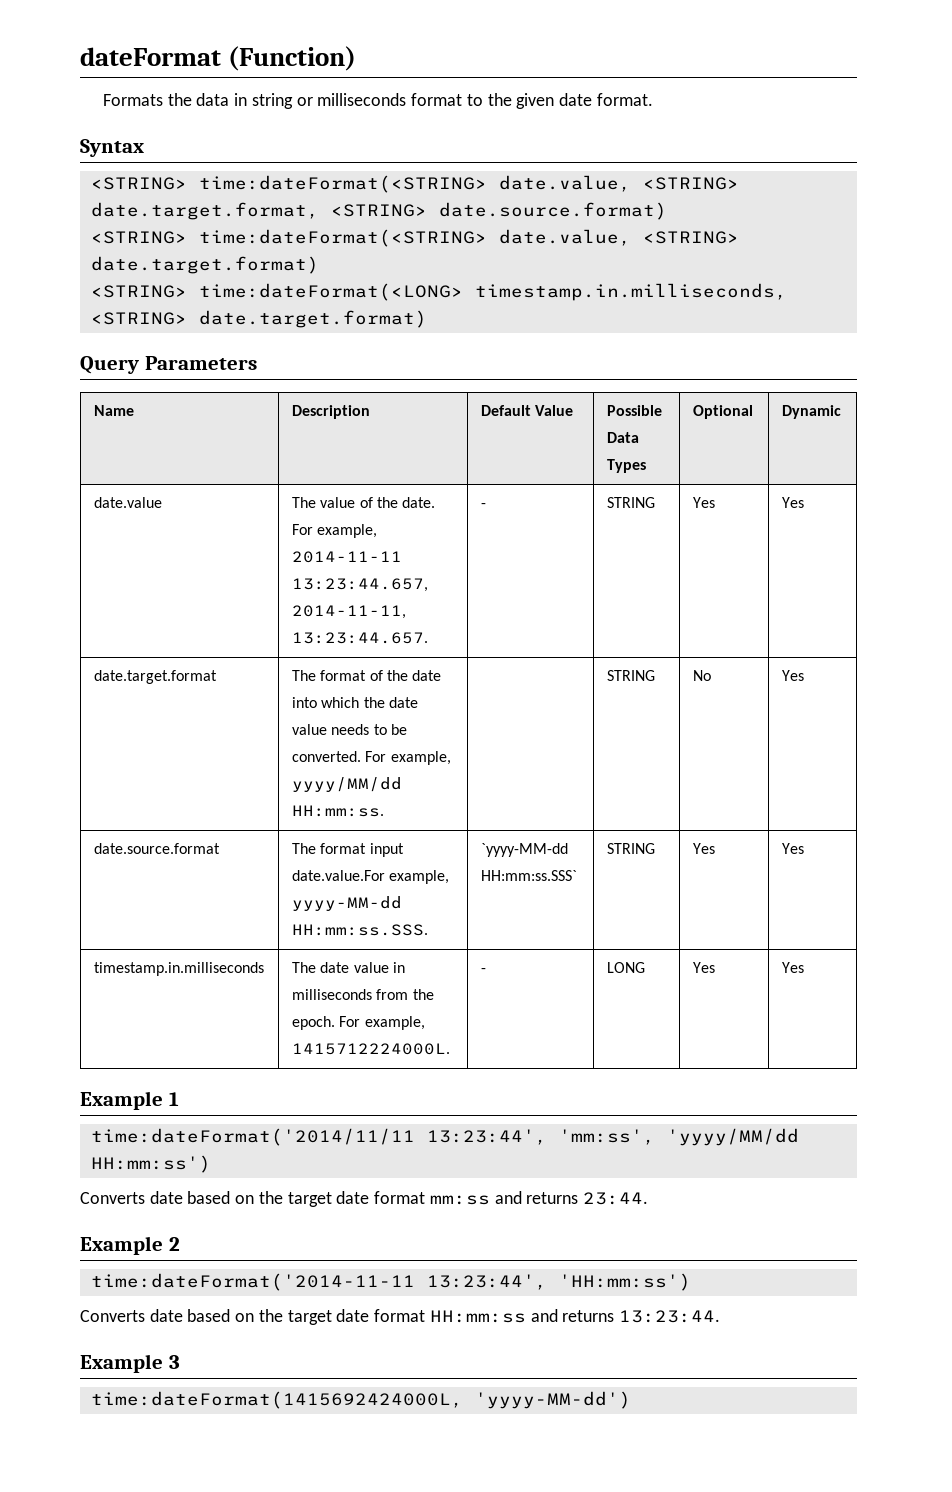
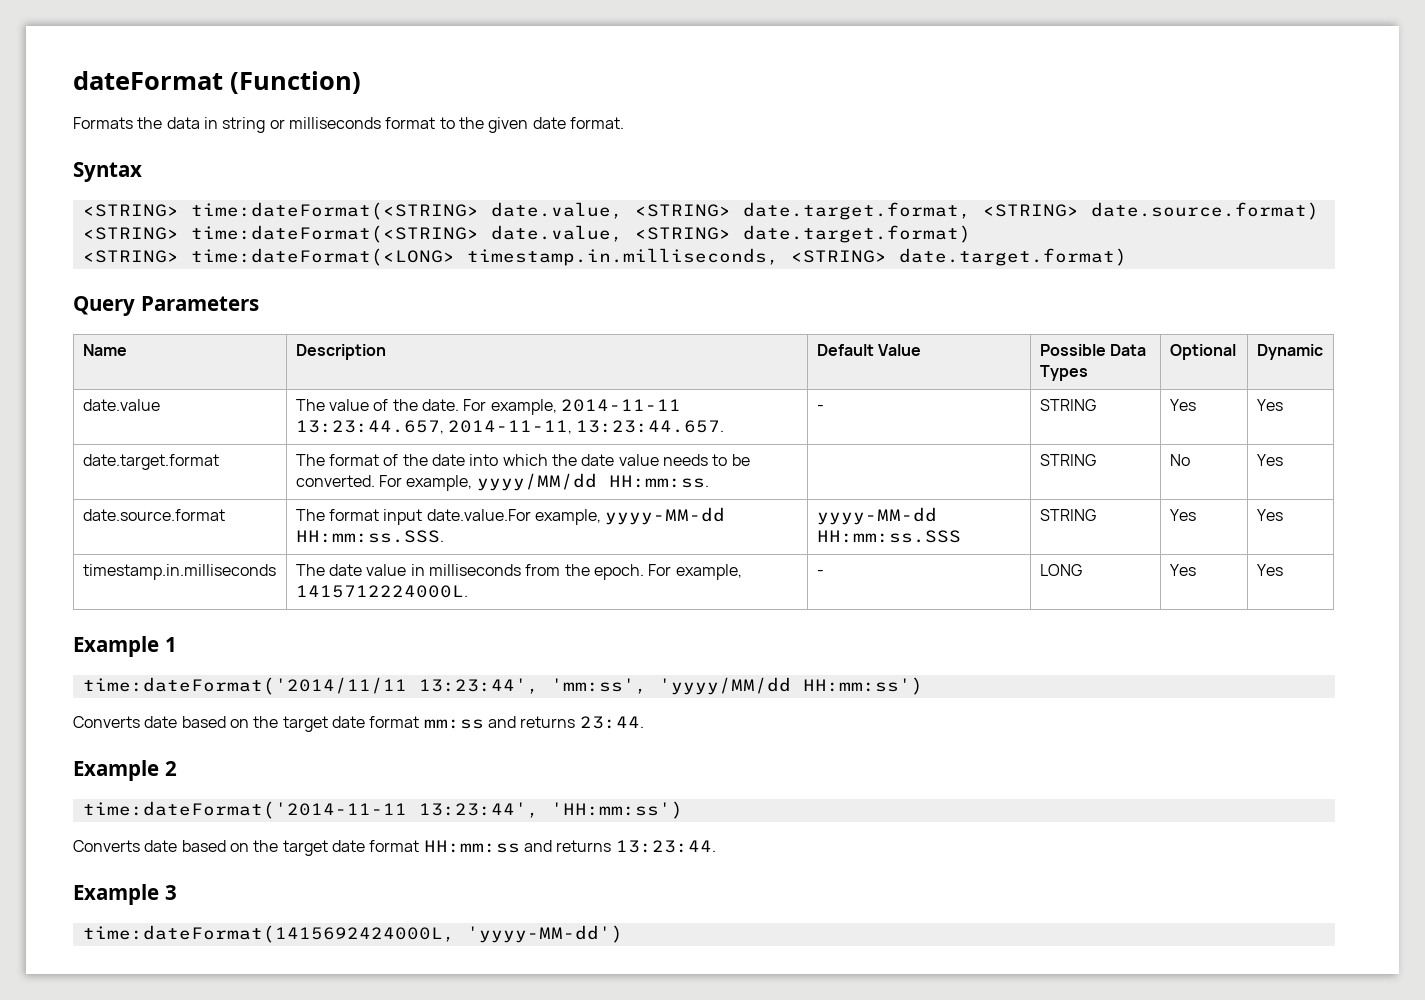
[480,843,568,857] [480,870,577,881] `yyyy-MM-dd HH:mm:ss.SSS` -> [816,507,937,525] [816,530,961,543] yyyy-MM-dd HH:mm:ss.SSS

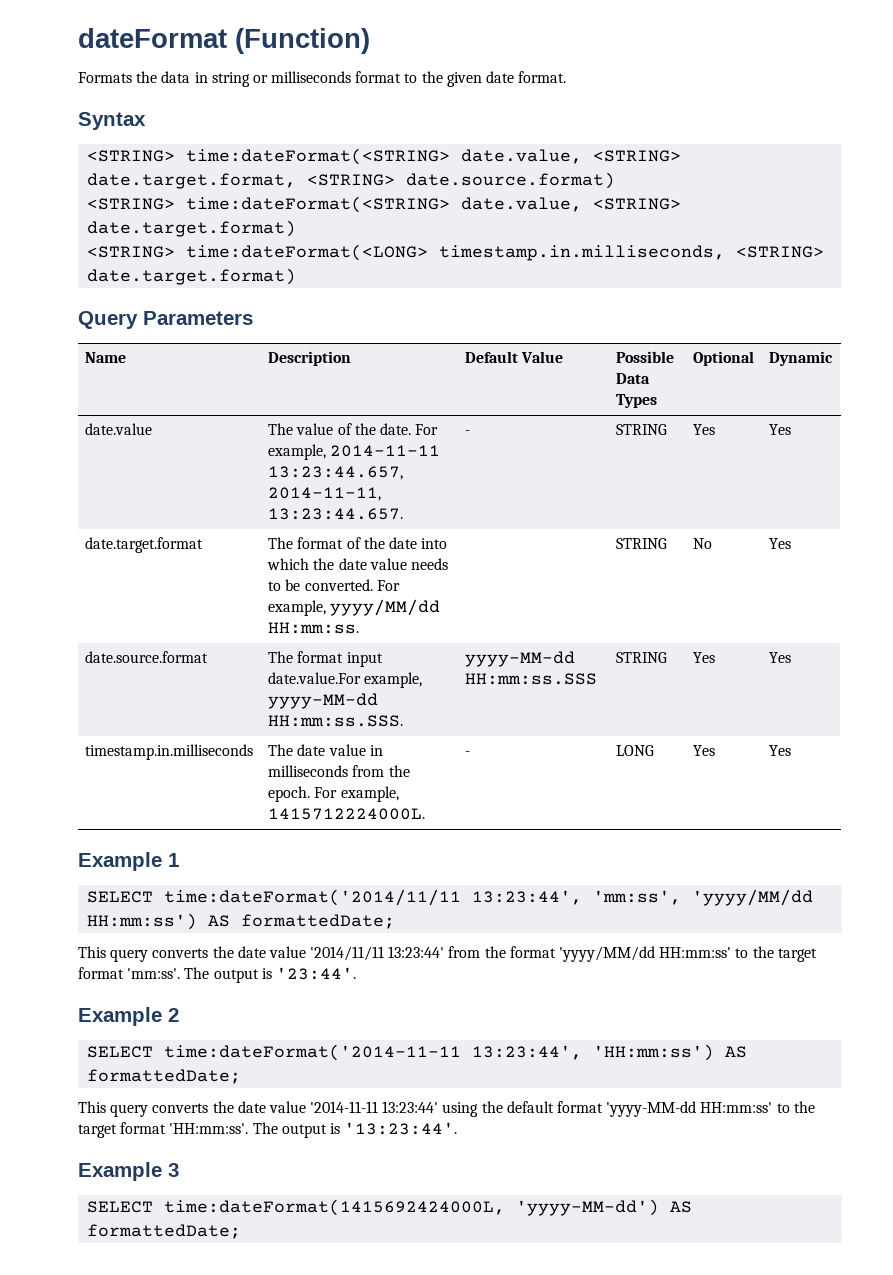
(177, 644) none -> [87,891,154,903] SELECT
[73,716,644,732] // Converts date based on the target date format mm:ss and returns 23:44. -> [208,914,396,929] [78,946,817,962] [78,967,356,983] AS formattedDate; // This query converts the date value '2014/11/11 13:23:44' from the format 'yyyy/MM/dd HH:mm:ss' to the target format 'mm:ss'. The output is '23:44'.
(177, 768) none -> [87,1046,154,1058] SELECT
[73,840,716,856] // Converts date based on the target date format HH:mm:ss and returns 13:23:44. -> [725,1046,748,1058] [87,1069,242,1084] [78,1101,815,1117] [78,1122,458,1138] AS formattedDate; // This query converts the date value '2014-11-11 13:23:44' using the default format 'yyyy-MM-dd HH:mm:ss' to the target format 'HH:mm:ss'. The output is '13:23:44'.
(177, 892) none -> [87,1201,154,1213] SELECT
(623, 934) none -> [670,1201,693,1213] [87,1224,242,1239] AS formattedDate;

